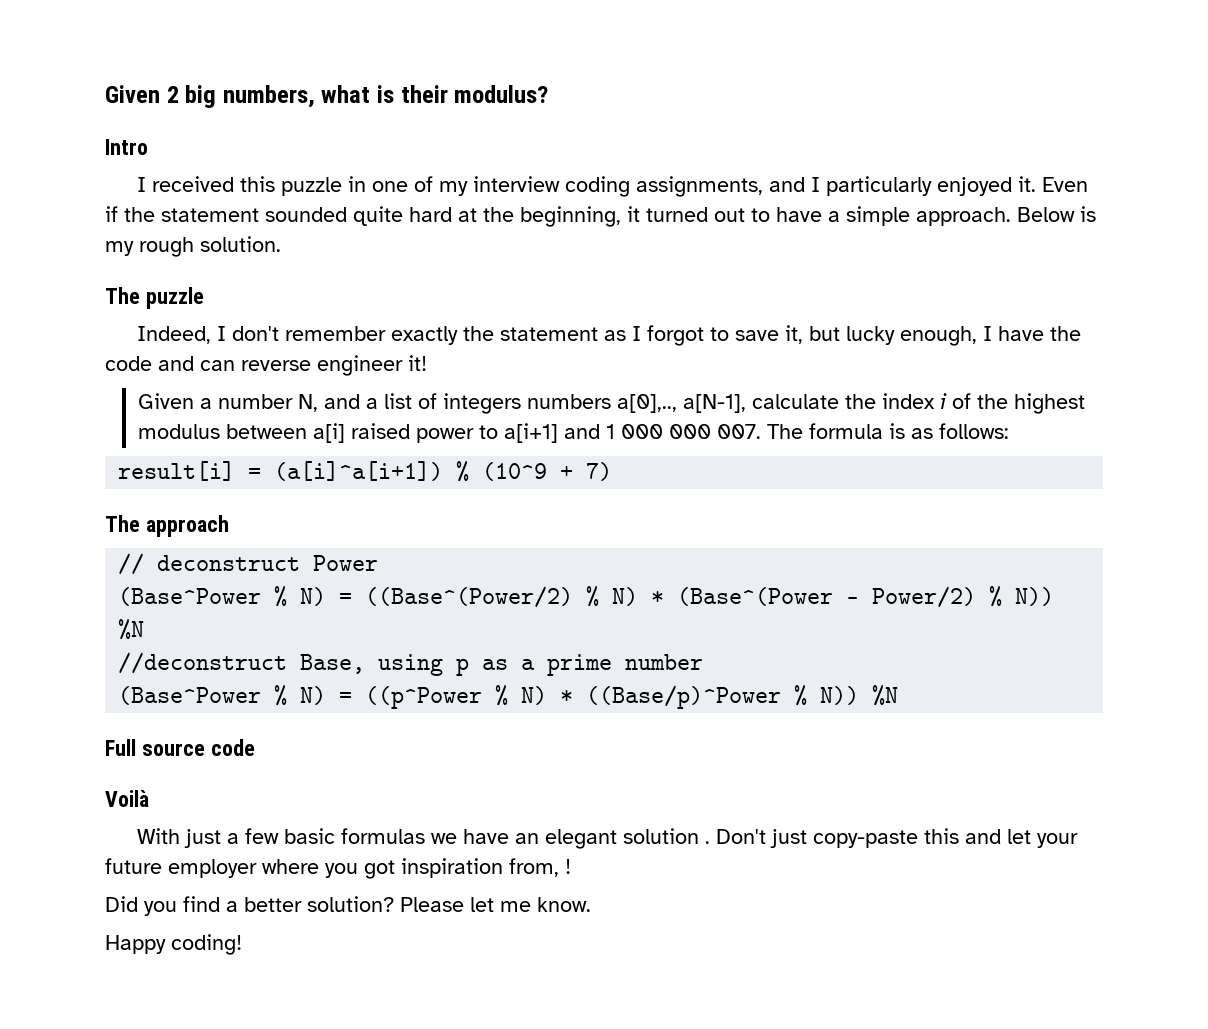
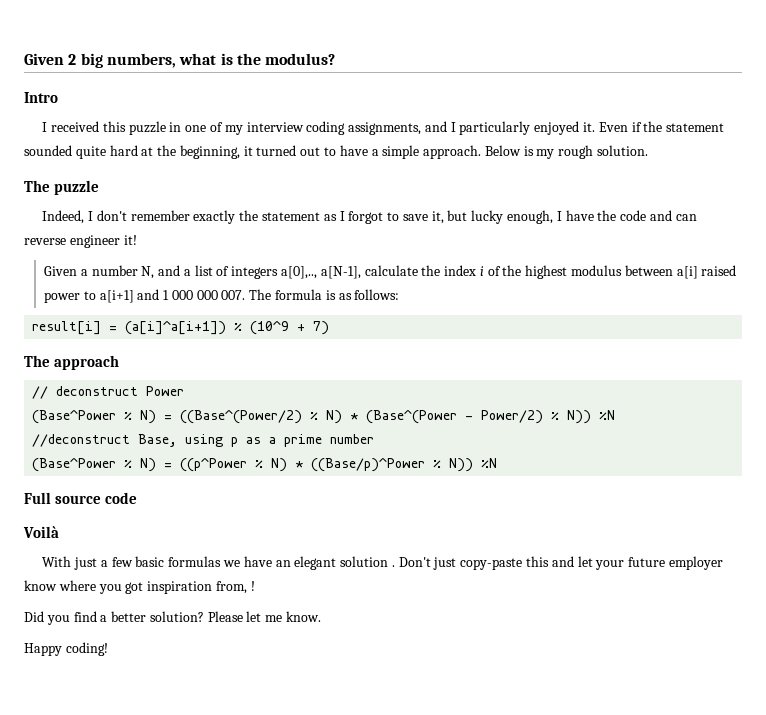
[400,85,448,103] their -> [236,53,261,65] the
[526,394,611,409] numbers -> (279, 272) none
(257, 868) none -> [24,580,57,591] know

